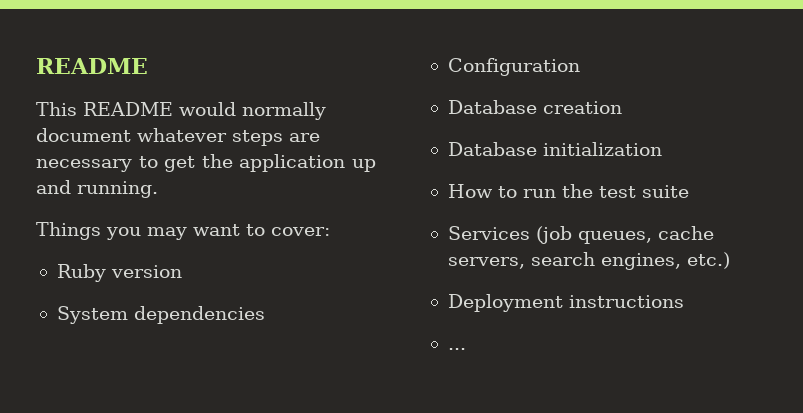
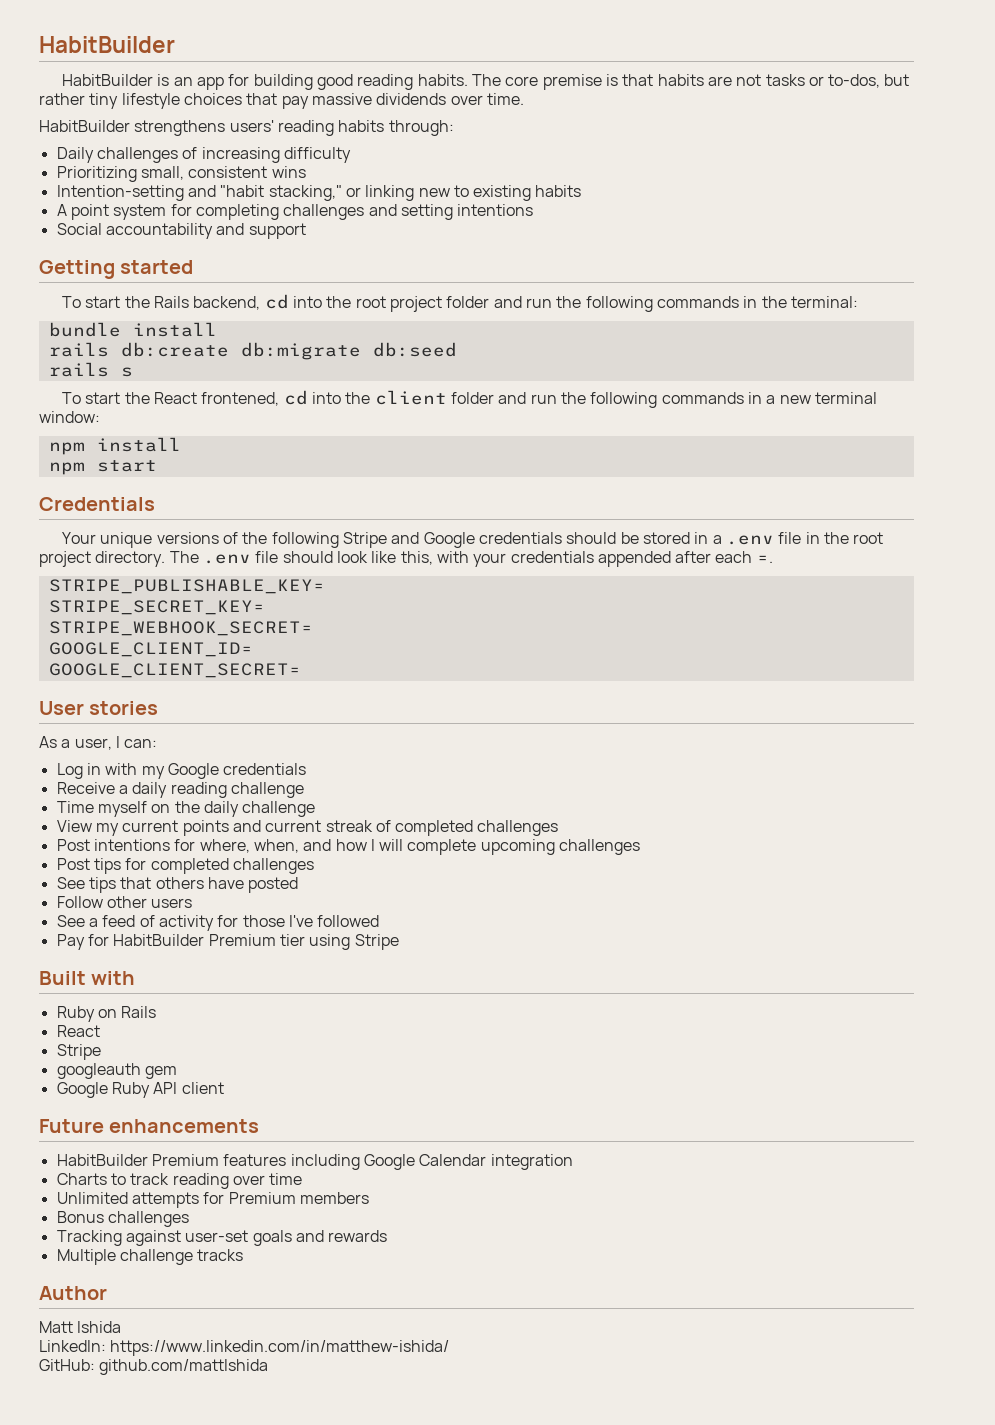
[36,58,148,74] [36,102,326,120] [36,128,320,146] [36,154,376,172] [36,180,158,198] [36,222,330,240] [56,264,182,282] [56,306,265,324] [447,58,580,76] [447,100,622,114] [447,142,662,156] [447,184,689,198] [447,226,714,244] [447,252,730,270] [447,294,684,312] [447,348,466,350] README // This README would normally document whatever steps are necessary to get the application up and running. // Things you may want to cover: // Ruby version // System dependencies // Configuration // Database creation // Database initialization // How to run the test suite // Services (job queues, cache servers, search engines, etc.) // Deployment instructions // ... -> [39,36,175,53] [62,74,910,90] [39,93,524,109] [39,120,454,136] [56,147,351,163] [56,166,306,182] [56,185,582,201] [56,204,534,220] [56,223,306,239] [39,260,194,279] [62,294,858,312] [48,322,217,337] [48,342,457,360] [48,362,133,377] [62,390,877,408] [39,411,100,423] [48,437,181,455] [48,460,157,475] [39,497,155,511] [62,532,884,548] [39,551,773,567] [48,579,325,594] [48,600,265,615] [48,621,313,636] [48,642,253,657] [48,663,301,678] [39,701,159,715] [39,736,158,750] [56,763,307,779] [56,782,304,798] [56,801,316,817] [56,820,559,836] [56,839,641,855] [56,858,314,874] [56,877,299,893] [56,896,193,908] [56,915,380,931] [56,934,399,950] [39,971,136,985] [56,1006,157,1022] [56,1025,100,1037] [56,1044,101,1060] [56,1063,177,1079] [56,1082,224,1098] [39,1119,260,1133] [56,1154,573,1170] [56,1173,303,1189] [56,1192,369,1208] [56,1211,189,1227] [56,1230,388,1246] [56,1249,244,1265] [39,1286,107,1300] [39,1321,122,1333] [39,1340,450,1356] [39,1359,269,1375] HabitBuilder // HabitBuilder is an app for building good reading habits. The core premise is that habits are not tasks or to-dos, but rather tiny lifestyle choices that pay massive dividends over time. // HabitBuilder strengthens users' reading habits through: // Daily challenges of increasing difficulty // Prioritizing small, consistent wins // Intention-setting and "habit stacking," or linking new to existing habits // A point system for completing challenges and setting intentions // Social accountability and support // Getting started // To start the Rails backend, cd into the root project folder and run the following commands in the terminal: // bundle install // rails db:create db:migrate db:seed // rails s // To start the React frontened, cd into the client folder and run the following commands in a new terminal window: // npm install // npm start // Credentials // Your unique versions of the following Stripe and Google credentials should be stored in a .env file in the root project directory. The .env file should look like this, with your credentials appended after each =. // STRIPE_PUBLISHABLE_KEY= // STRIPE_SECRET_KEY= // STRIPE_WEBHOOK_SECRET= // GOOGLE_CLIENT_ID= // GOOGLE_CLIENT_SECRET= // User stories // As a user, I can: // Log in with my Google credentials // Receive a daily reading challenge // Time myself on the daily challenge // View my current points and current streak of completed challenges // Post intentions for where, when, and how I will complete upcoming challenges // Post tips for completed challenges // See tips that others have posted // Follow other users // See a feed of activity for those I've followed // Pay for HabitBuilder Premium tier using Stripe // Built with // Ruby on Rails // React // Stripe // googleauth gem // Google Ruby API client // Future enhancements // HabitBuilder Premium features including Google Calendar integration // Charts to track reading over time // Unlimited attempts for Premium members // Bonus challenges // Tracking against user-set goals and rewards // Multiple challenge tracks // Author // Matt Ishida // LinkedIn: https://www.linkedin.com/in/matthew-ishida/ // GitHub: github.com/mattIshida

